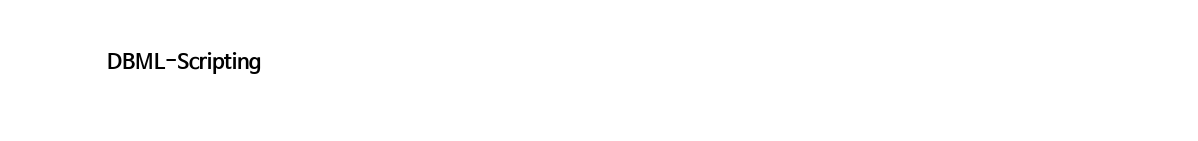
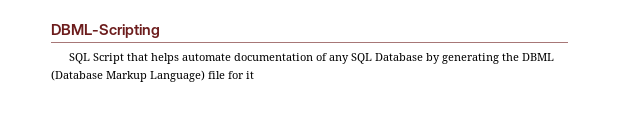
(261, 63) none -> [68,53,554,64] [51,70,254,82] // SQL Script that helps automate documentation of any SQL Database by generating the DBML (Database Markup Language) file for it

